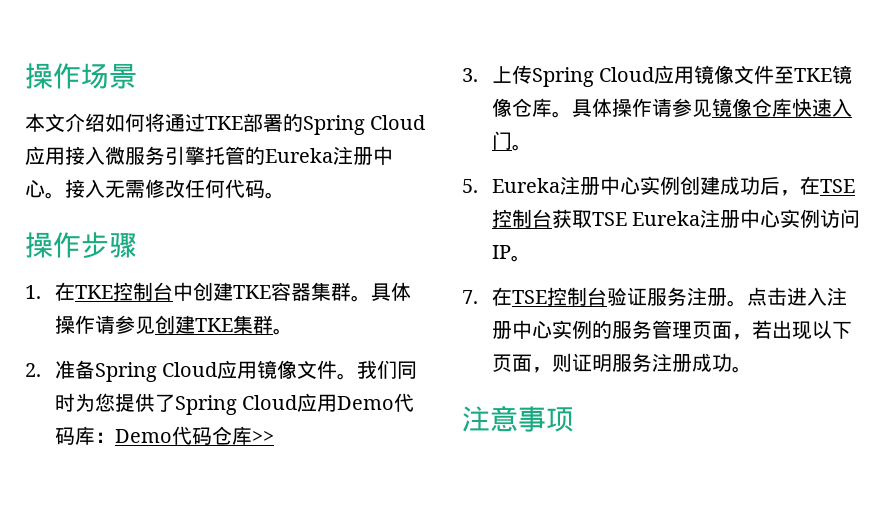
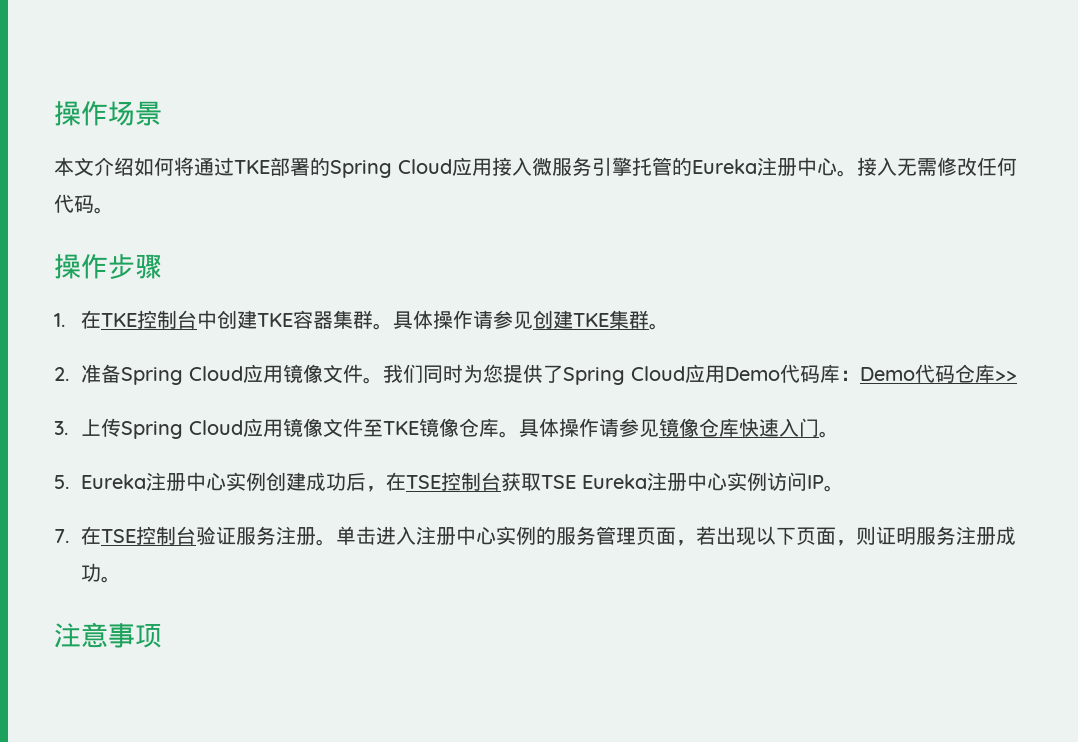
[746,287,767,306] 点 -> [335,526,356,545] 单

